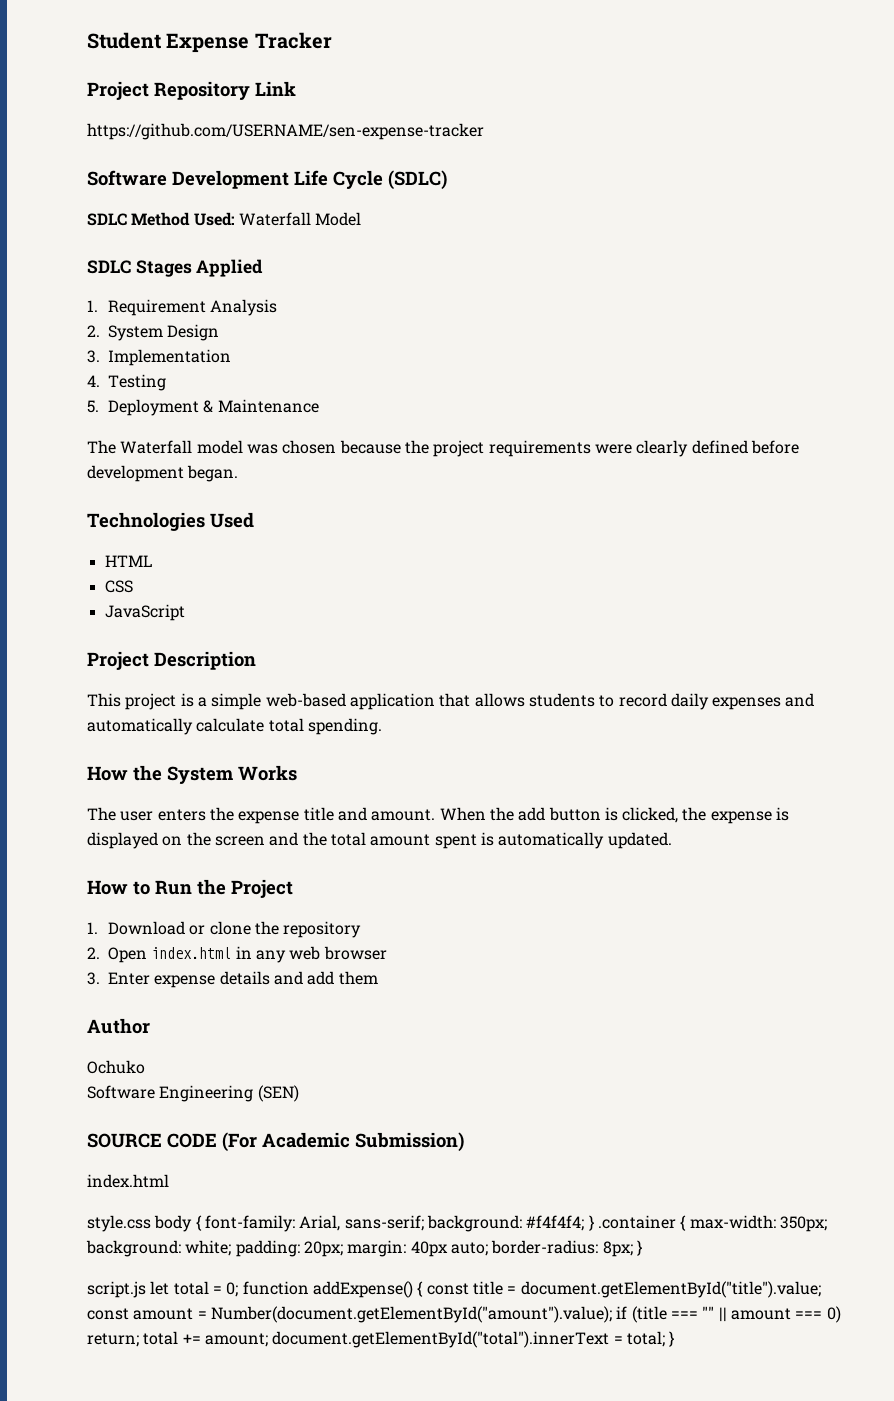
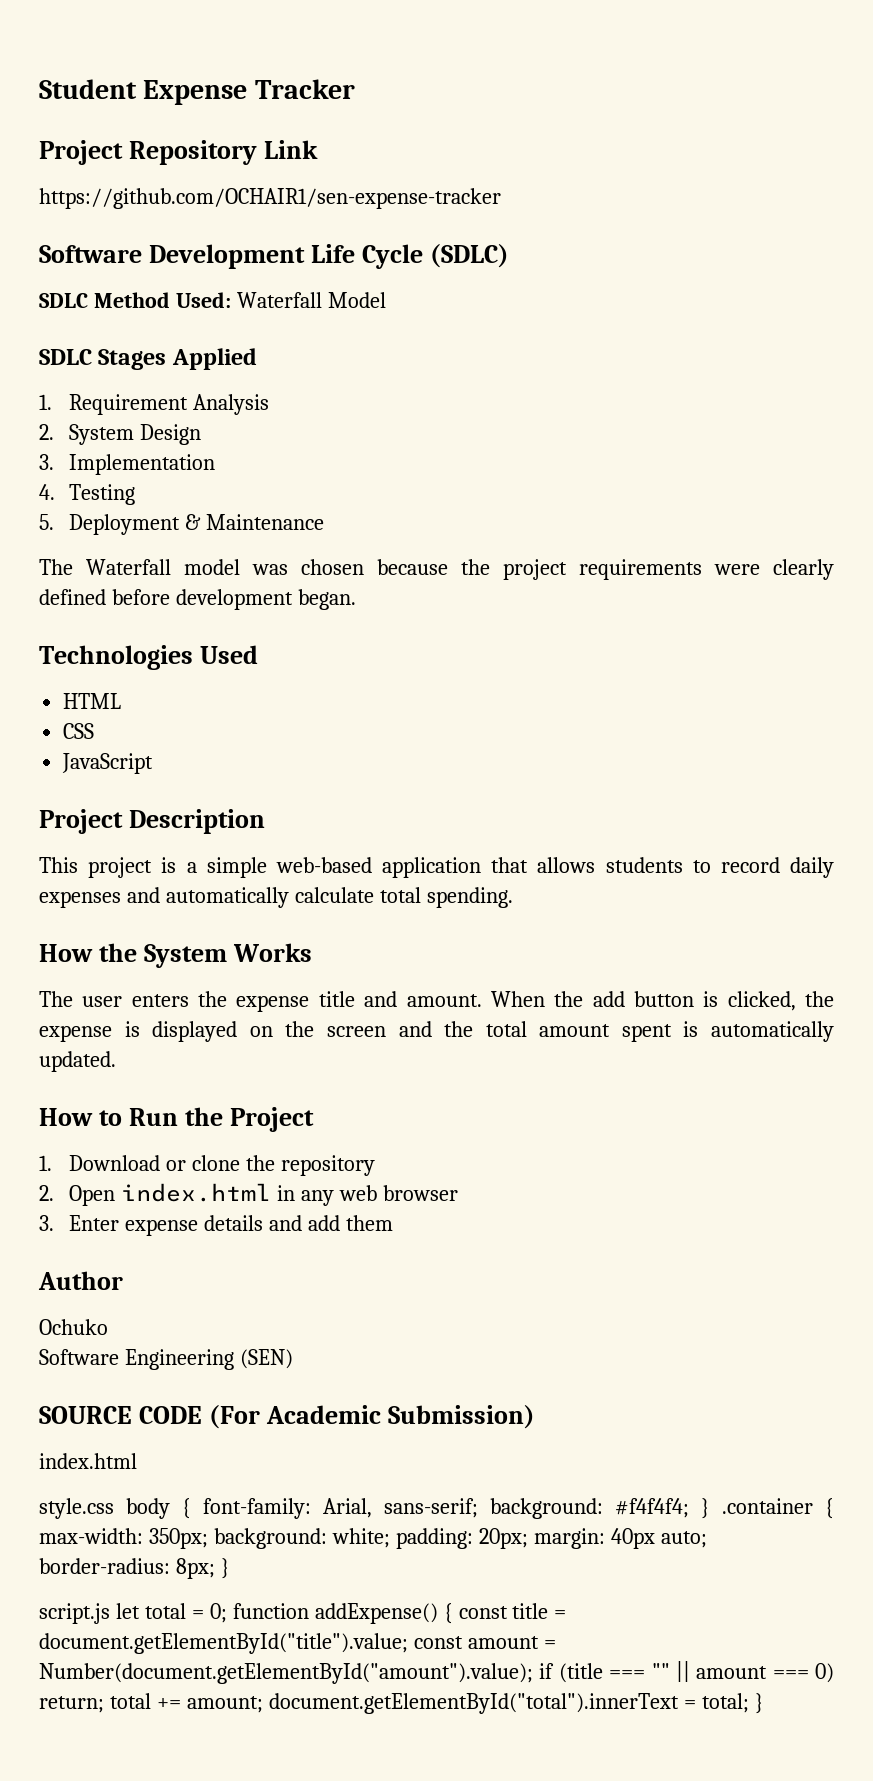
[87,123,484,140] https://github.com/USERNAME/sen-expense-tracker -> [39,188,501,209] https://github.com/OCHAIR1/sen-expense-tracker

